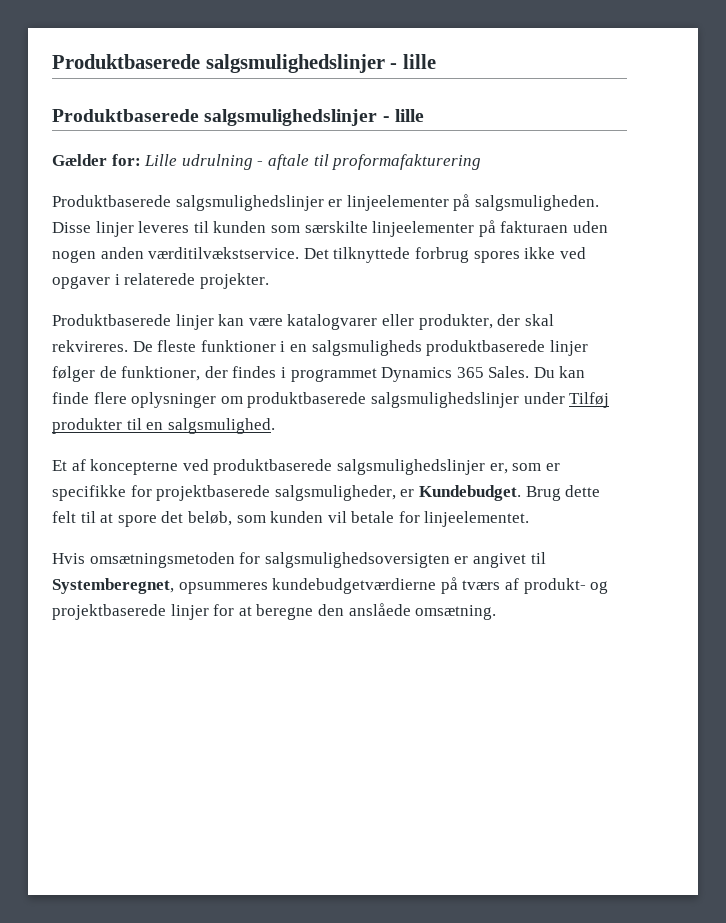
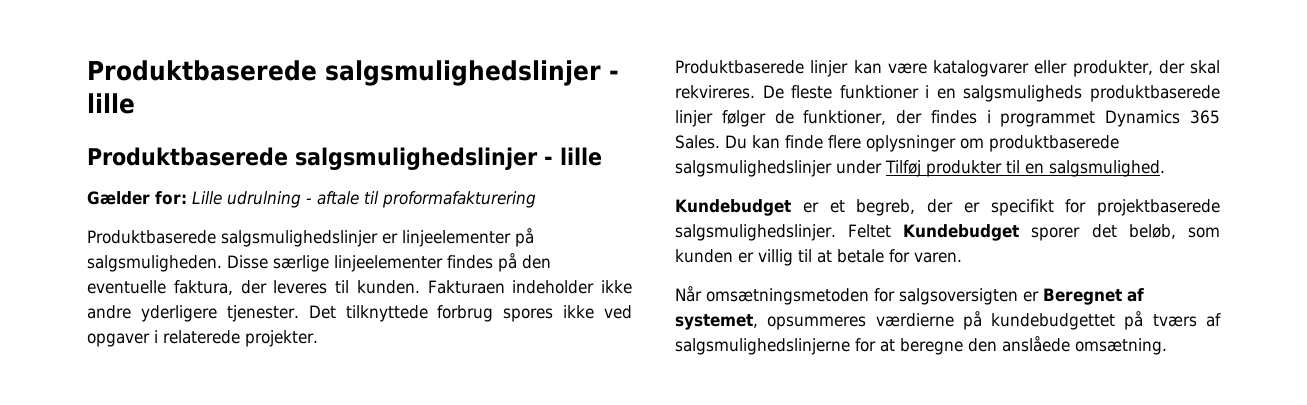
[95,220,608,237] [52,247,300,263] linjer leveres til kunden som særskilte linjeelementer på fakturaen uden nogen anden værditilvækstservice. -> [273,253,551,272] [87,280,632,295] [87,305,299,322] særlige linjeelementer findes på den eventuelle faktura, der leveres til kunden. Fakturaen indeholder ikke andre yderligere tjenester.
[52,459,560,475] [52,485,601,501] [52,511,530,527] [52,552,546,568] [52,577,609,594] [52,604,209,620] Et af koncepterne ved produktbaserede salgsmulighedslinjer er, som er specifikke for projektbaserede salgsmuligheder, er Kundebudget. Brug dette felt til at spore det beløb, som kunden vil betale for linjeelementet. // Hvis omsætningsmetoden for salgsmulighedsoversigten er angivet til Systemberegnet, opsummeres kundebudgetværdierne på tværs af produkt- og projektbaserede linjer -> [675,199,1220,216] [675,224,1220,241] [675,249,962,266] [675,286,1144,305] [675,311,1221,330] [675,338,850,355] Kundebudget er et begreb, der er specifikt for projektbaserede salgsmulighedslinjer. Feltet Kundebudget sporer det beløb, som kunden er villig til at betale for varen. // Når omsætningsmetoden for salgsoversigten er Beregnet af systemet, opsummeres værdierne på kundebudgettet på tværs af salgsmulighedslinjerne

